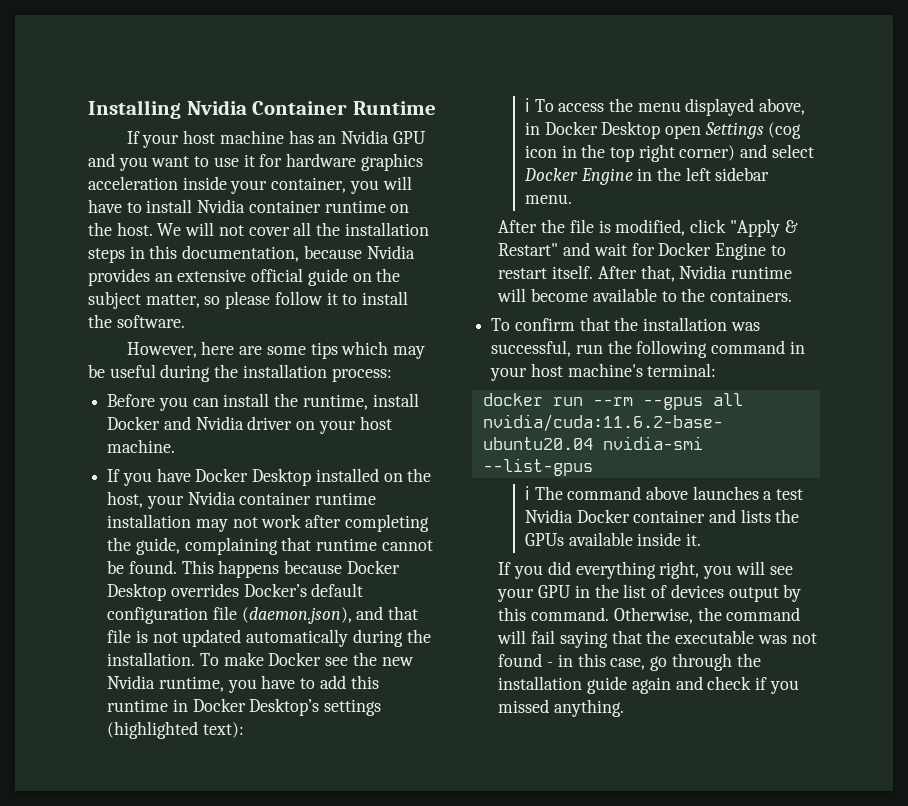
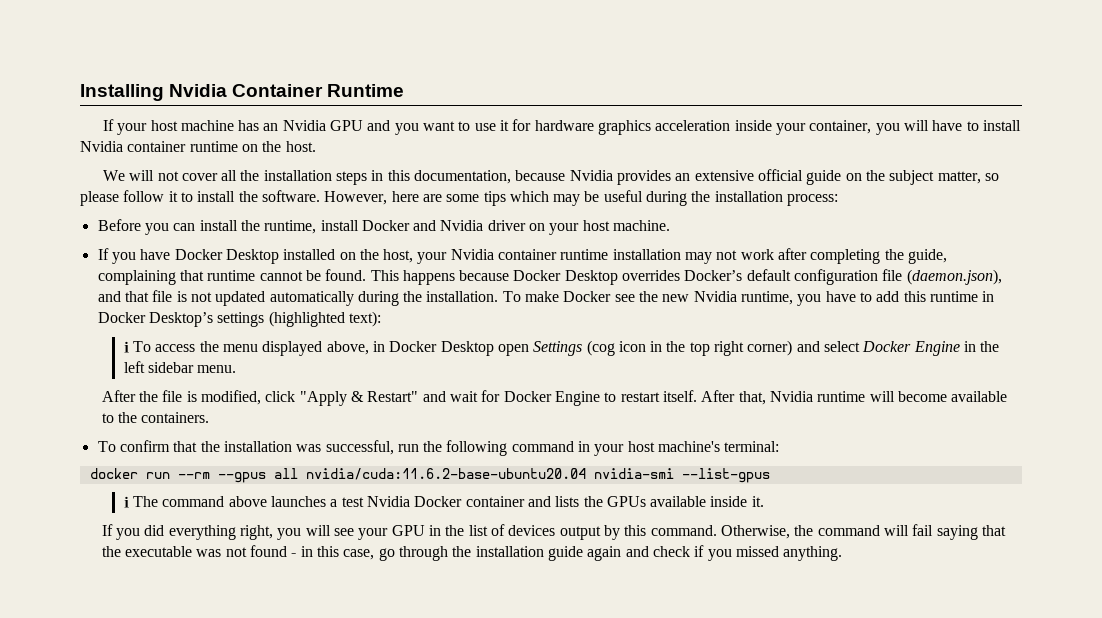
(153, 229) none -> (316, 146) //
(185, 321) // -> (320, 196) none

